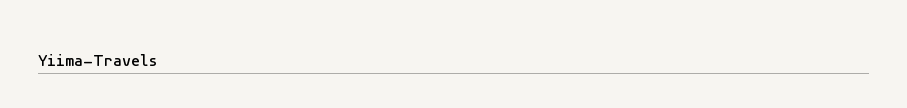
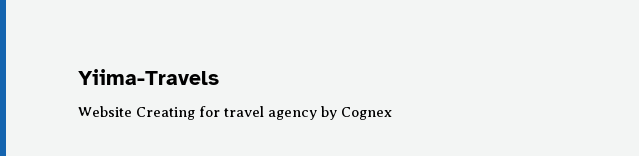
(158, 60) none -> [78,106,392,120] // Website Creating for travel agency by Cognex

